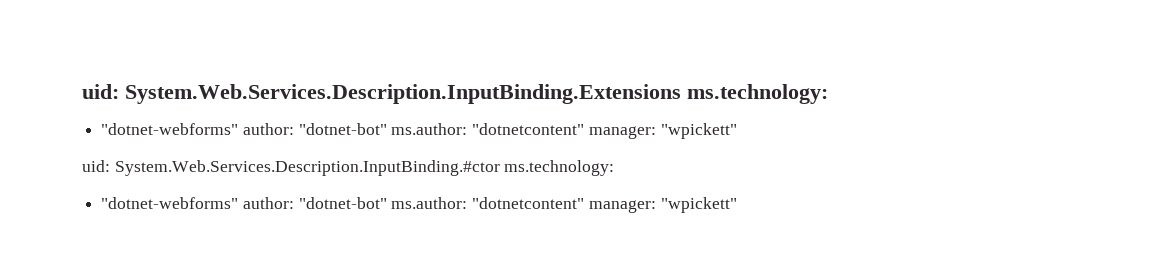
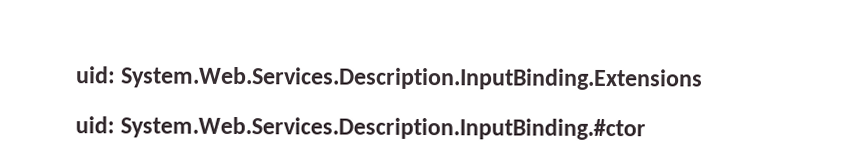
[687,84,828,104] [101,123,737,139] [82,160,615,176] [101,197,737,213] ms.technology: // "dotnet-webforms" author: "dotnet-bot" ms.author: "dotnetcontent" manager: "wpickett" // uid: System.Web.Services.Description.InputBinding.#ctor ms.technology: // "dotnet-webforms" author: "dotnet-bot" ms.author: "dotnetcontent" manager: "wpickett" -> [75,116,647,141] // uid: System.Web.Services.Description.InputBinding.#ctor

